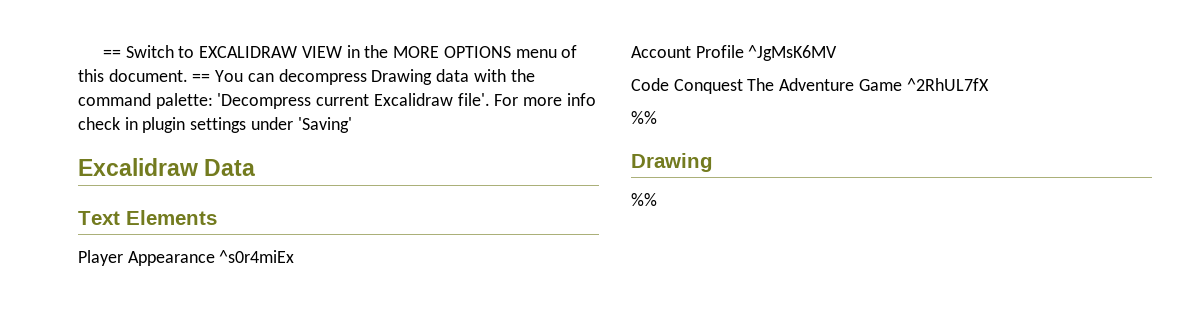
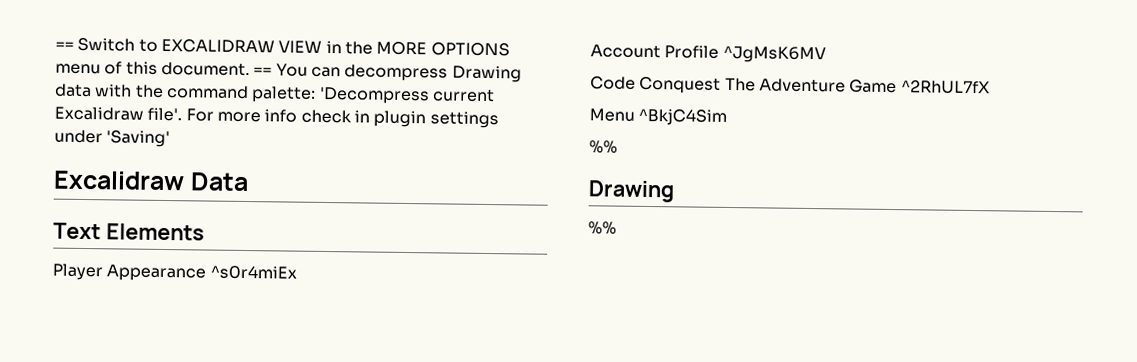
(989, 84) none -> [589,108,728,126] // Menu ^BkjC4Sim

